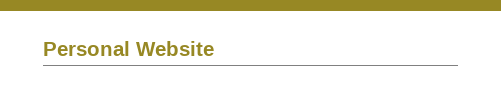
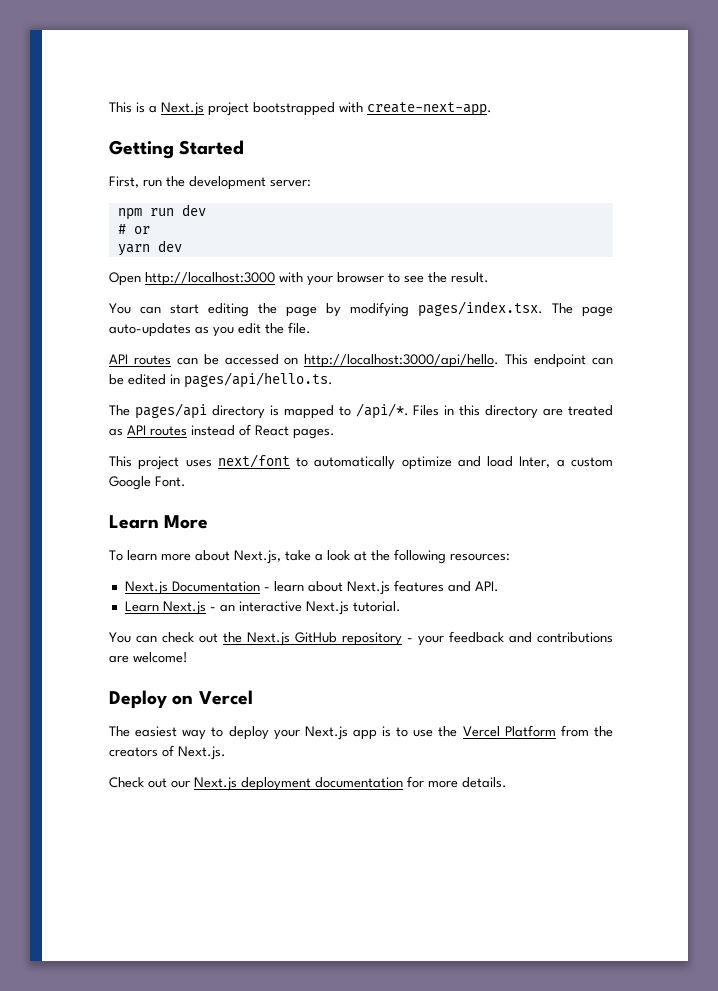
[43,41,214,56] Personal Website -> [109,102,492,116] [109,140,245,159] [109,176,311,190] [117,204,206,220] [117,224,150,234] [117,240,182,256] [109,272,489,286] [109,301,613,317] [109,322,311,337] [109,354,613,368] [109,372,333,388] [109,403,614,419] [109,424,335,439] [109,454,613,470] [109,476,186,490] [109,515,209,529] [109,549,510,564] [124,580,499,595] [124,601,401,615] [109,631,613,646] [109,652,188,663] [109,690,253,709] [109,725,613,740] [109,745,226,760] [109,776,507,791] This is a Next.js project bootstrapped with create-next-app. // Getting Started // First, run the development server: // npm run dev // # or // yarn dev // Open http://localhost:3000 with your browser to see the result. // You can start editing the page by modifying pages/index.tsx. The page auto-updates as you edit the file. // API routes can be accessed on http://localhost:3000/api/hello. This endpoint can be edited in pages/api/hello.ts. // The pages/api directory is mapped to /api/*. Files in this directory are treated as API routes instead of React pages. // This project uses next/font to automatically optimize and load Inter, a custom Google Font. // Learn More // To learn more about Next.js, take a look at the following resources: // Next.js Documentation - learn about Next.js features and API. // Learn Next.js - an interactive Next.js tutorial. // You can check out the Next.js GitHub repository - your feedback and contributions are welcome! // Deploy on Vercel // The easiest way to deploy your Next.js app is to use the Vercel Platform from the creators of Next.js. // Check out our Next.js deployment documentation for more details.

